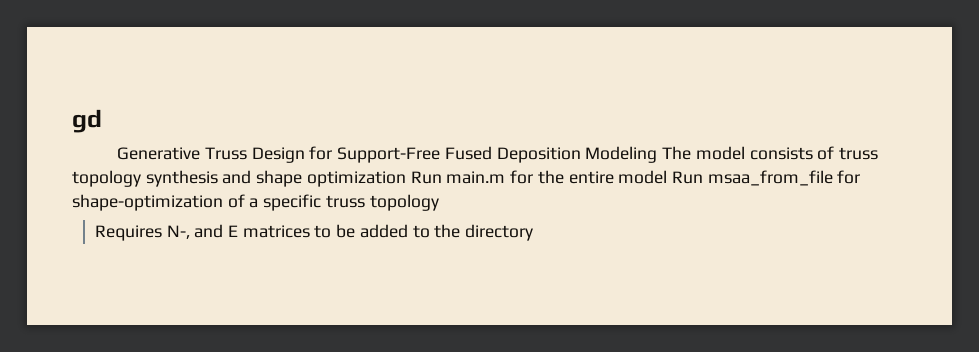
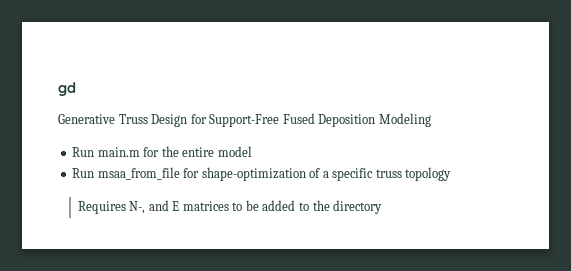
[662,146,878,160] [72,170,406,187] The model consists of truss topology synthesis and shape optimization -> (431, 120) //
(668, 177) none -> (252, 151) //

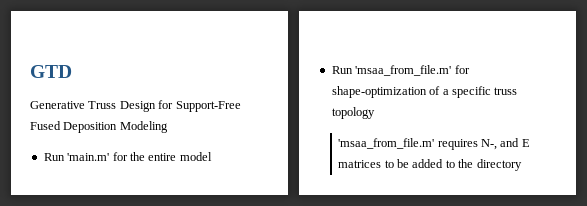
[58,82,76,96] gd -> [30,65,72,78] GTD
[97,147,140,157] main.m -> [67,153,110,161] 'main.m'
[97,167,180,180] msaa_from_file -> [355,65,452,76] 'msaa_from_file.m'
[77,201,126,214] Requires -> [338,138,478,150] 'msaa_from_file.m' requires

